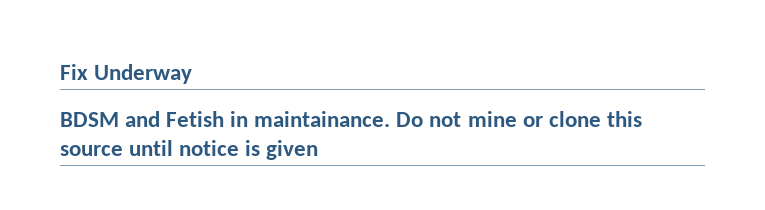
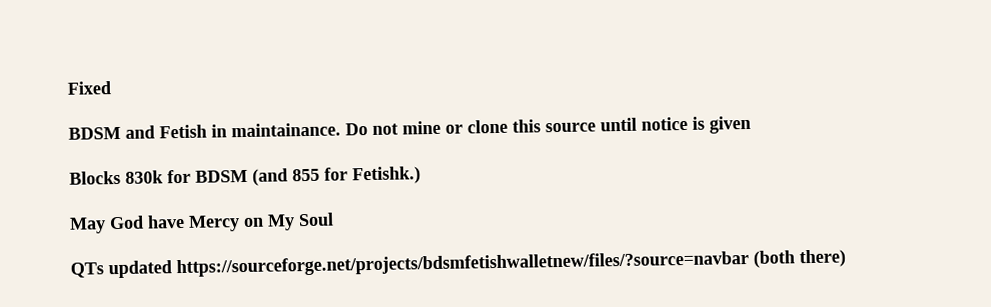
[60,64,193,84] Fix Underway -> [67,81,112,95] Fixed
(319, 150) none -> [69,166,421,186] [69,212,334,234] [70,249,846,279] // Blocks 830k for BDSM (and 855 for Fetishk.) // May God have Mercy on My Soul // QTs updated https://sourceforge.net/projects/bdsmfetishwalletnew/files/?source=navbar (both there)

